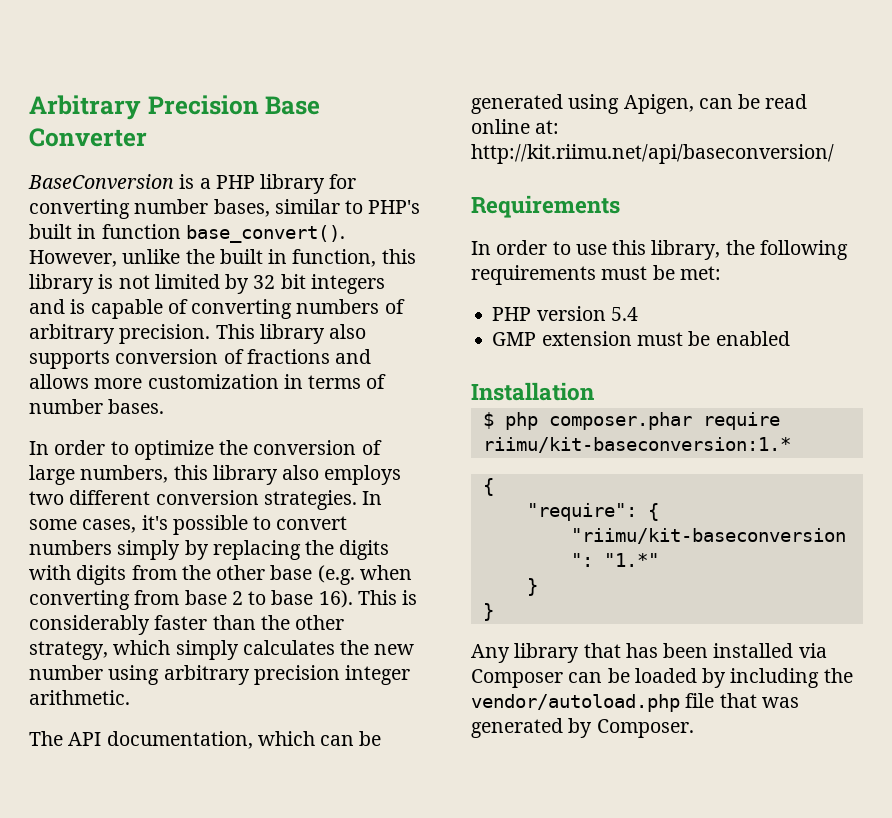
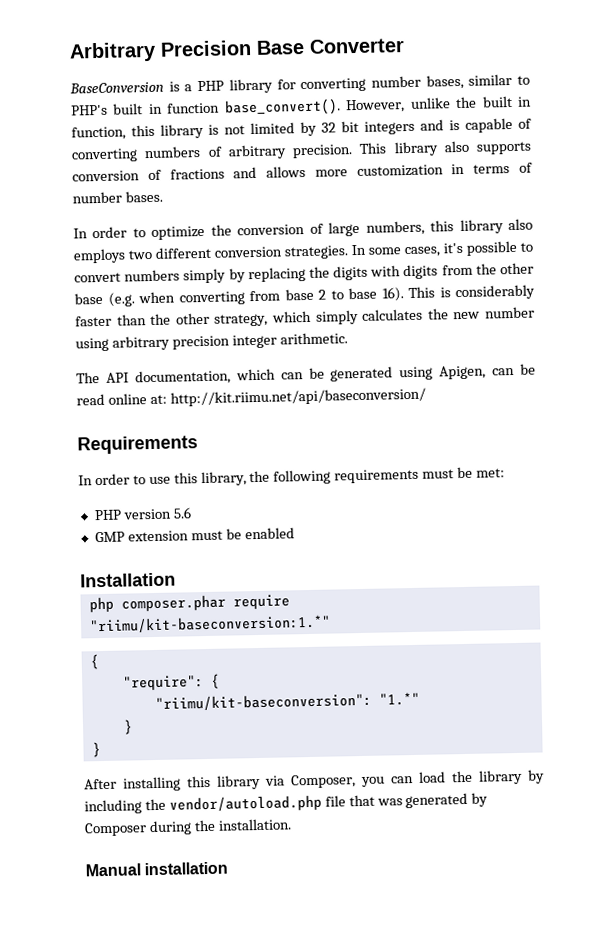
[610,307,638,321] 5.4 -> [172,507,192,519] 5.6
[482,412,494,429] $ -> (176, 580) none
[482,437,791,453] riimu/kit-baseconversion:1.* -> [88,614,331,634] "riimu/kit-baseconversion:1.*"
[471,643,827,663] [471,668,697,688] Any library that has been installed via Composer can be loaded -> [84,769,523,792] After installing this library via Composer, you can load the library
[596,719,694,738] Composer. -> [84,818,292,837] [85,861,229,877] Composer during the installation. // Manual installation

